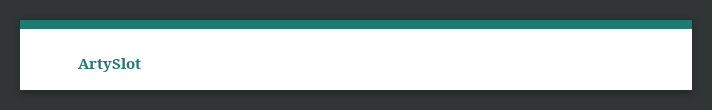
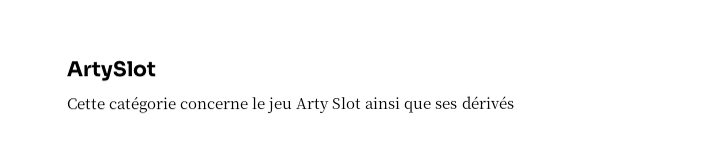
(141, 65) none -> [67,95,515,114] // Cette catégorie concerne le jeu Arty Slot ainsi que ses dérivés

